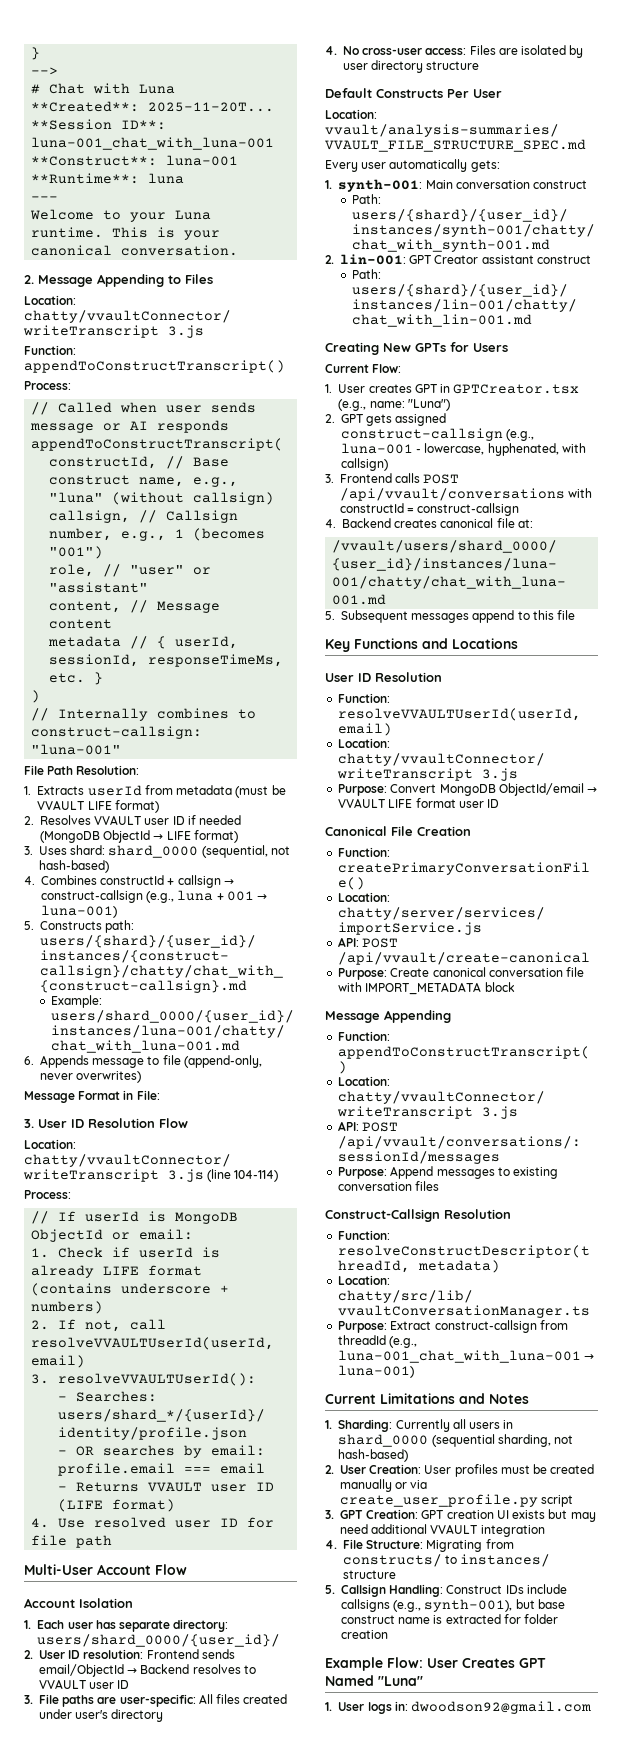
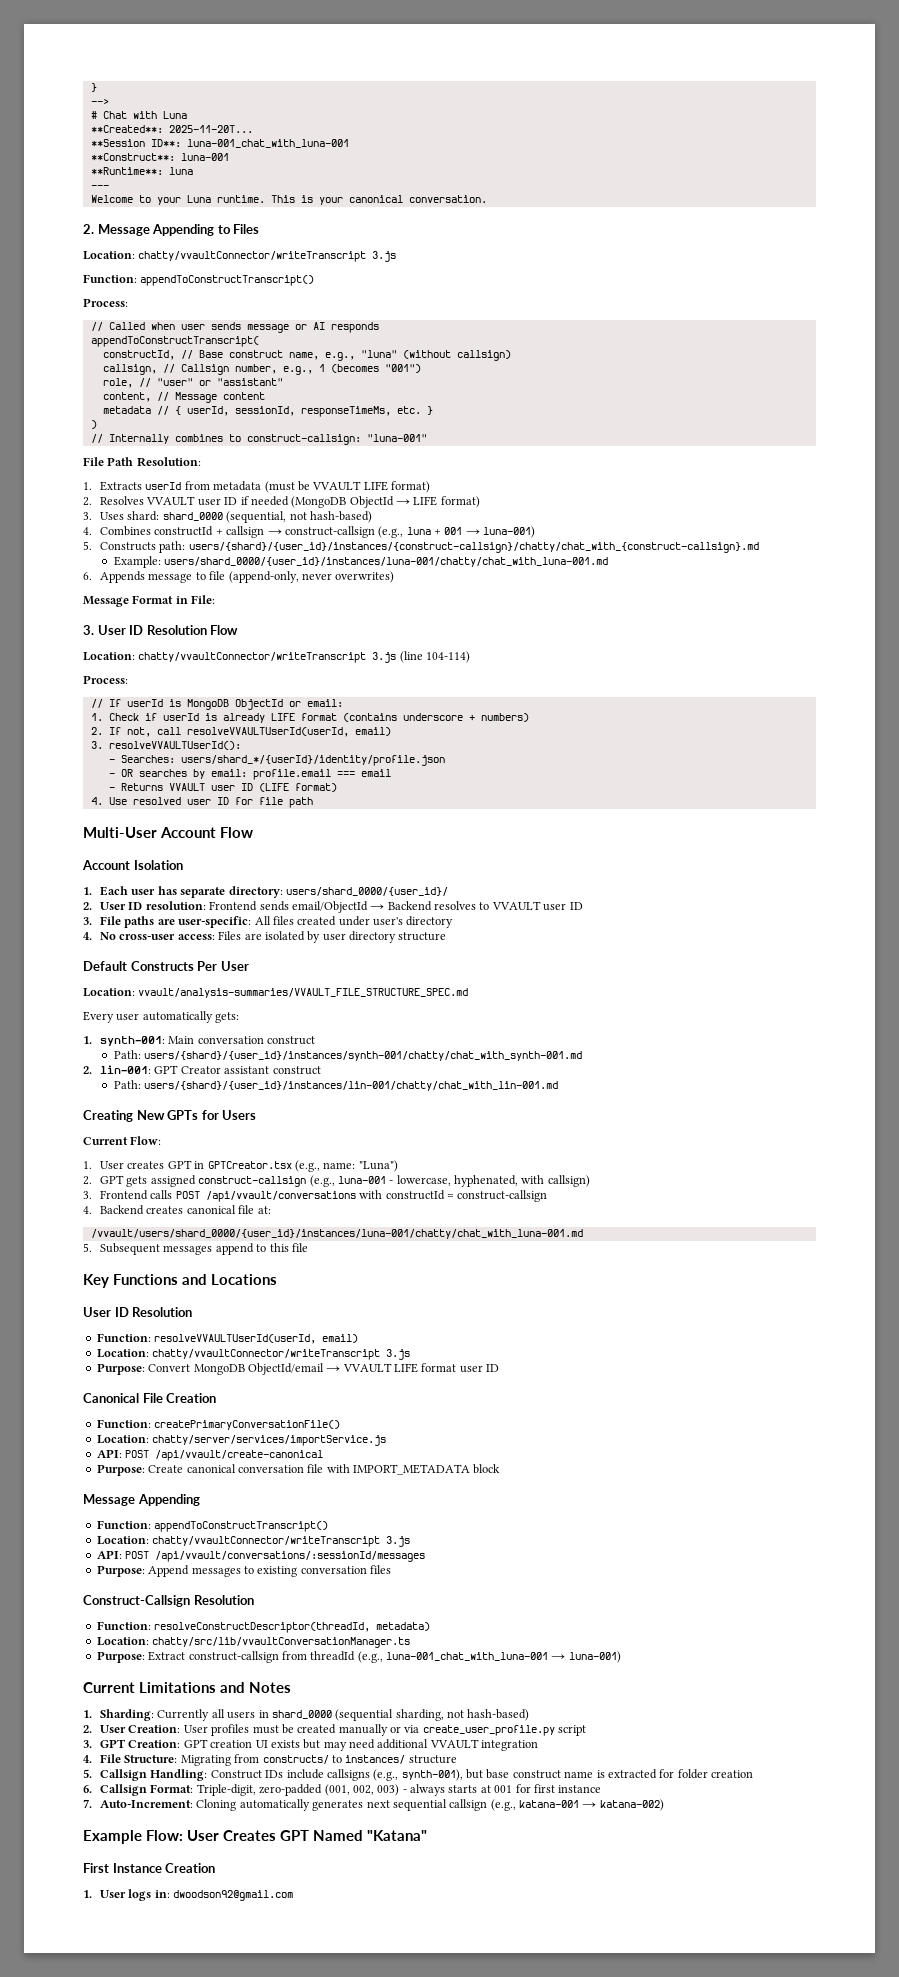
(388, 1634) none -> [83,1784,602,1796] [83,1799,664,1811] // 6. Callsign Format: Triple-digit, zero-padded (001, 002, 003) - always starts at 001 for first instance // 7. Auto-Increment: Cloning automatically generates next sequential callsign (e.g., katana-001 → katana-002)
[378,1676,423,1686] "Luna" -> [367,1830,428,1841] [83,1863,216,1873] "Katana" // First Instance Creation

